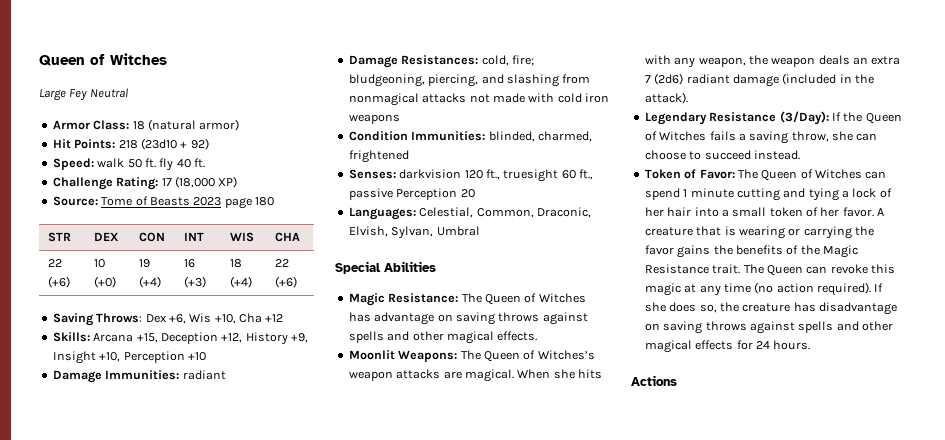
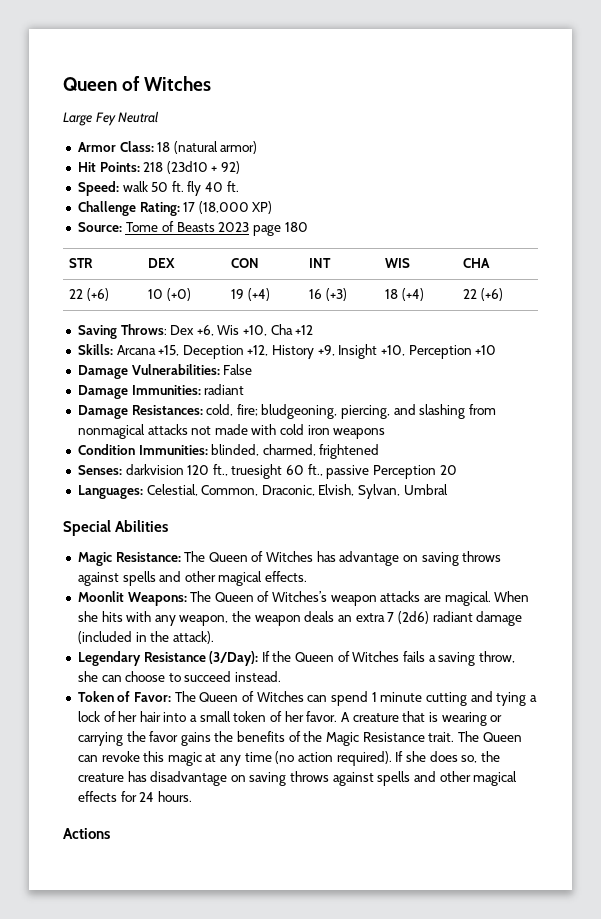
(206, 356) none -> [77,364,253,379] // Damage Vulnerabilities: False

